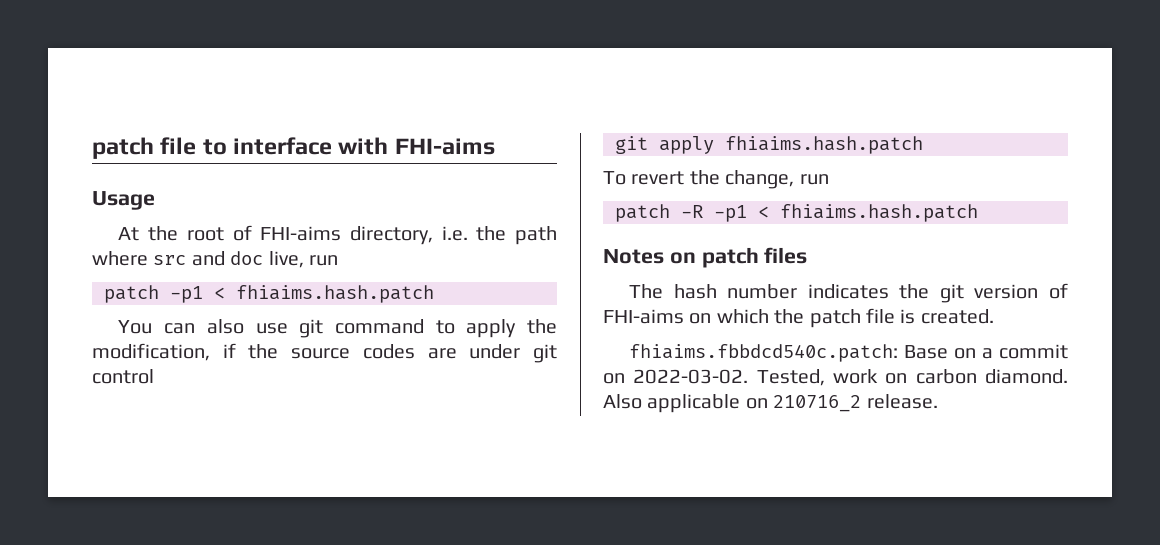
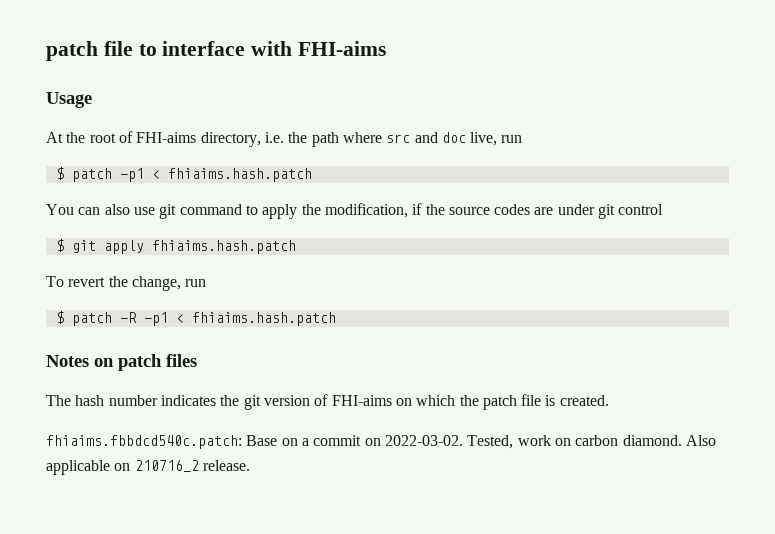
(338, 260) none -> [55,167,64,180] $
(154, 376) none -> [55,239,64,252] $
(829, 179) none -> [55,311,64,324] $

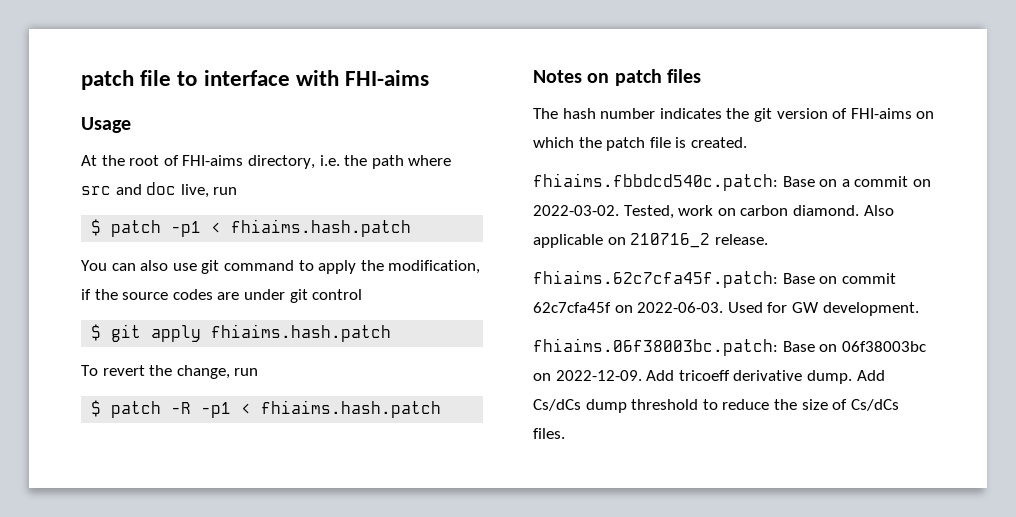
(250, 465) none -> [533,270,896,288] [533,302,919,316] [533,338,926,356] [533,370,885,384] [533,399,899,413] [533,428,565,439] // fhiaims.62c7cfa45f.patch: Base on commit 62c7cfa45f on 2022-06-03. Used for GW development. // fhiaims.06f38003bc.patch: Base on 06f38003bc on 2022-12-09. Add tricoeff derivative dump. Add Cs/dCs dump threshold to reduce the size of Cs/dCs files.

